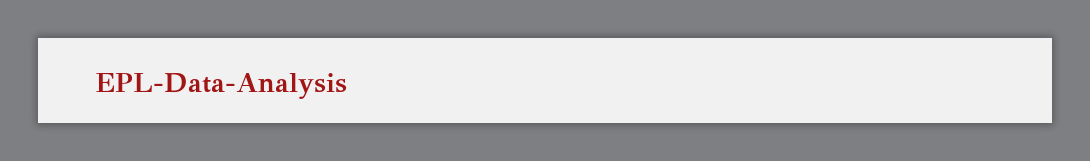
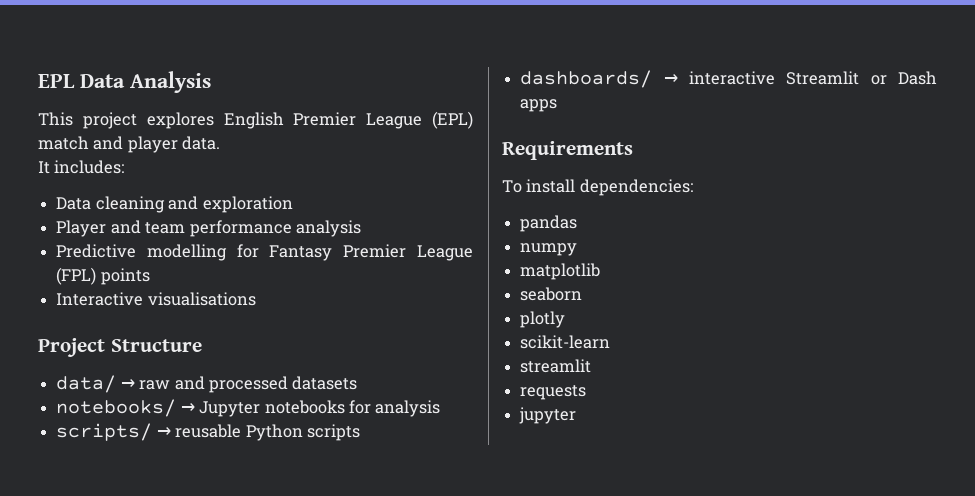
[95,73,347,99] EPL-Data-Analysis -> [38,71,211,93] [38,111,473,129] [38,136,221,153] [38,160,125,174] [56,196,293,213] [56,220,361,237] [56,244,473,261] [56,267,150,285] [56,292,256,306] [38,338,202,357] [56,375,358,393] [56,399,441,417] [56,423,360,441] [520,70,937,88] [520,99,558,112] [502,141,633,160] [502,179,693,196] [520,215,578,232] [520,243,578,256] [520,263,601,280] [520,287,583,301] [520,311,566,328] [520,335,611,349] [520,359,592,373] [520,385,587,400] [519,407,577,424] EPL Data Analysis // This project explores English Premier League (EPL) match and player data. // It includes: // Data cleaning and exploration // Player and team performance analysis // Predictive modelling for Fantasy Premier League (FPL) points // Interactive visualisations // Project Structure // data/ → raw and processed datasets // notebooks/ → Jupyter notebooks for analysis // scripts/ → reusable Python scripts // dashboards/ → interactive Streamlit or Dash apps // Requirements // To install dependencies: // pandas // numpy // matplotlib // seaborn // plotly // scikit-learn // streamlit // requests // jupyter

